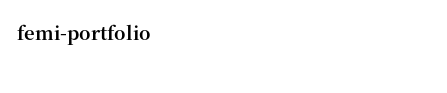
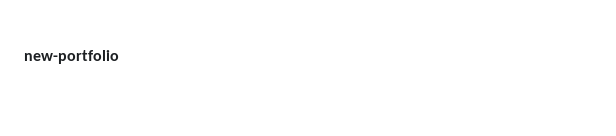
[17,24,151,45] femi-portfolio -> [24,50,119,64] new-portfolio

